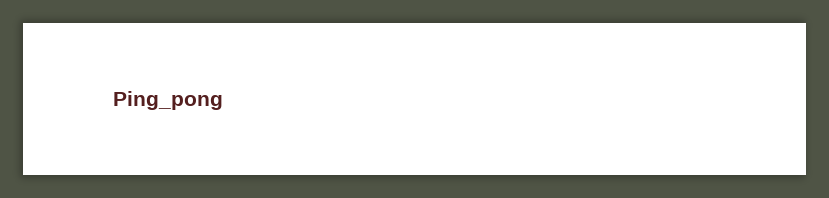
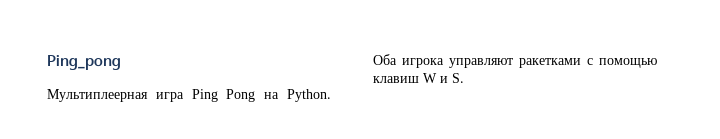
(223, 100) none -> [47,89,332,102] [373,54,657,68] [373,73,464,83] // Мультиплеерная игра Ping Pong на Python. Оба игрока управляют ракетками с помощью клавиш W и S.

